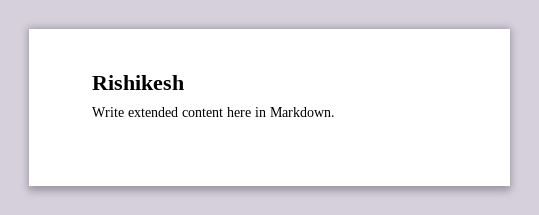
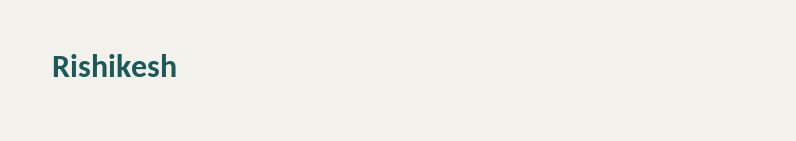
[92,107,335,117] // Write extended content here in Markdown. -> (177, 65) none

